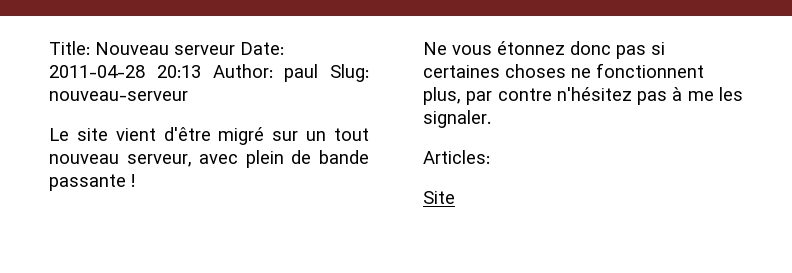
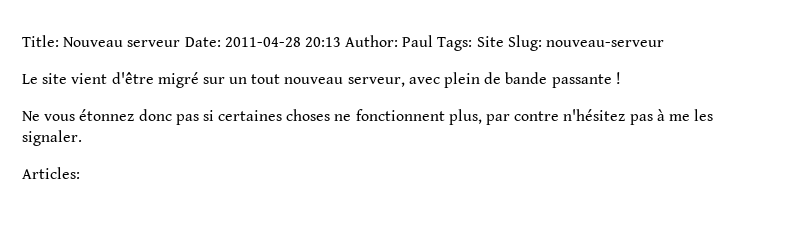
[284,64,319,82] paul -> [402,35,504,51] Paul Tags: Site
[423,191,455,204] // Site -> (80, 173) none

